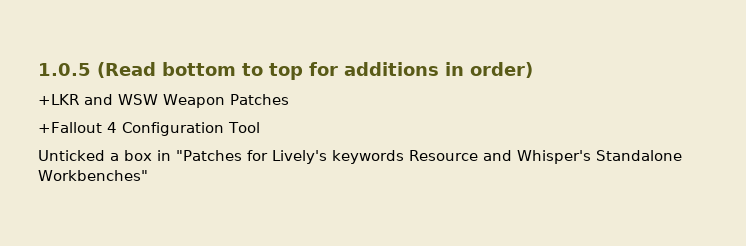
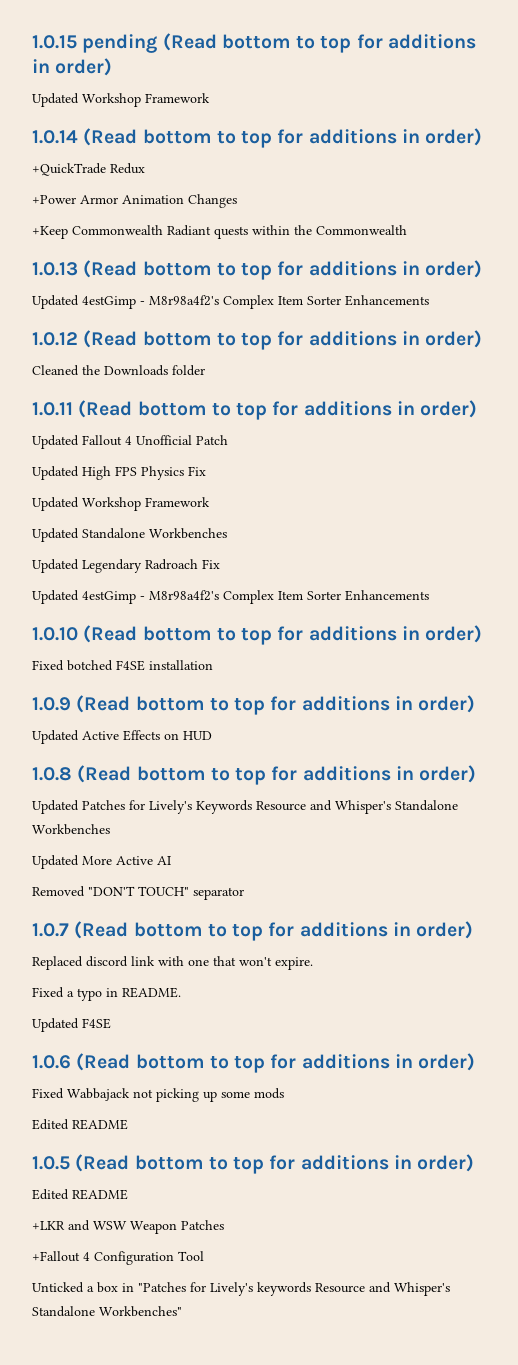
(38, 69) none -> [32,33,476,53] [32,58,113,76] [32,93,210,107] [32,128,483,148] [32,163,145,176] [32,194,237,208] [32,225,407,239] [32,260,483,280] [32,295,429,309] [32,330,483,350] [32,365,205,376] [32,400,478,420] [32,435,228,449] [32,466,206,480] [32,497,210,511] [32,528,227,542] [32,559,220,573] [32,590,429,604] [32,625,483,645] [32,660,213,671] [32,695,476,715] [32,730,212,744] [32,765,477,785] [32,800,458,814] [32,824,110,835] [32,855,171,869] [32,886,244,900] [32,921,474,941] [32,956,313,970] [32,987,181,1001] [32,1018,111,1032] [32,1053,476,1073] [32,1088,284,1102] [32,1119,128,1130] 1.0.15 pending (Read bottom to top for additions in order) // Updated Workshop Framework // 1.0.14 (Read bottom to top for additions in order) // +QuickTrade Redux // +Power Armor Animation Changes // +Keep Commonwealth Radiant quests within the Commonwealth // 1.0.13 (Read bottom to top for additions in order) // Updated 4estGimp - M8r98a4f2's Complex Item Sorter Enhancements // 1.0.12 (Read bottom to top for additions in order) // Cleaned the Downloads folder // 1.0.11 (Read bottom to top for additions in order) // Updated Fallout 4 Unofficial Patch // Updated High FPS Physics Fix // Updated Workshop Framework // Updated Standalone Workbenches // Updated Legendary Radroach Fix // Updated 4estGimp - M8r98a4f2's Complex Item Sorter Enhancements // 1.0.10 (Read bottom to top for additions in order) // Fixed botched F4SE installation // 1.0.9 (Read bottom to top for additions in order) // Updated Active Effects on HUD // 1.0.8 (Read bottom to top for additions in order) // Updated Patches for Lively's Keywords Resource and Whisper's Standalone Workbenches // Updated More Active AI // Removed "DON'T TOUCH" separator // 1.0.7 (Read bottom to top for additions in order) // Replaced discord link with one that won't expire. // Fixed a typo in README. // Updated F4SE // 1.0.6 (Read bottom to top for additions in order) // Fixed Wabbajack not picking up some mods // Edited README //
(533, 70) none -> [32,1189,128,1200] // Edited README

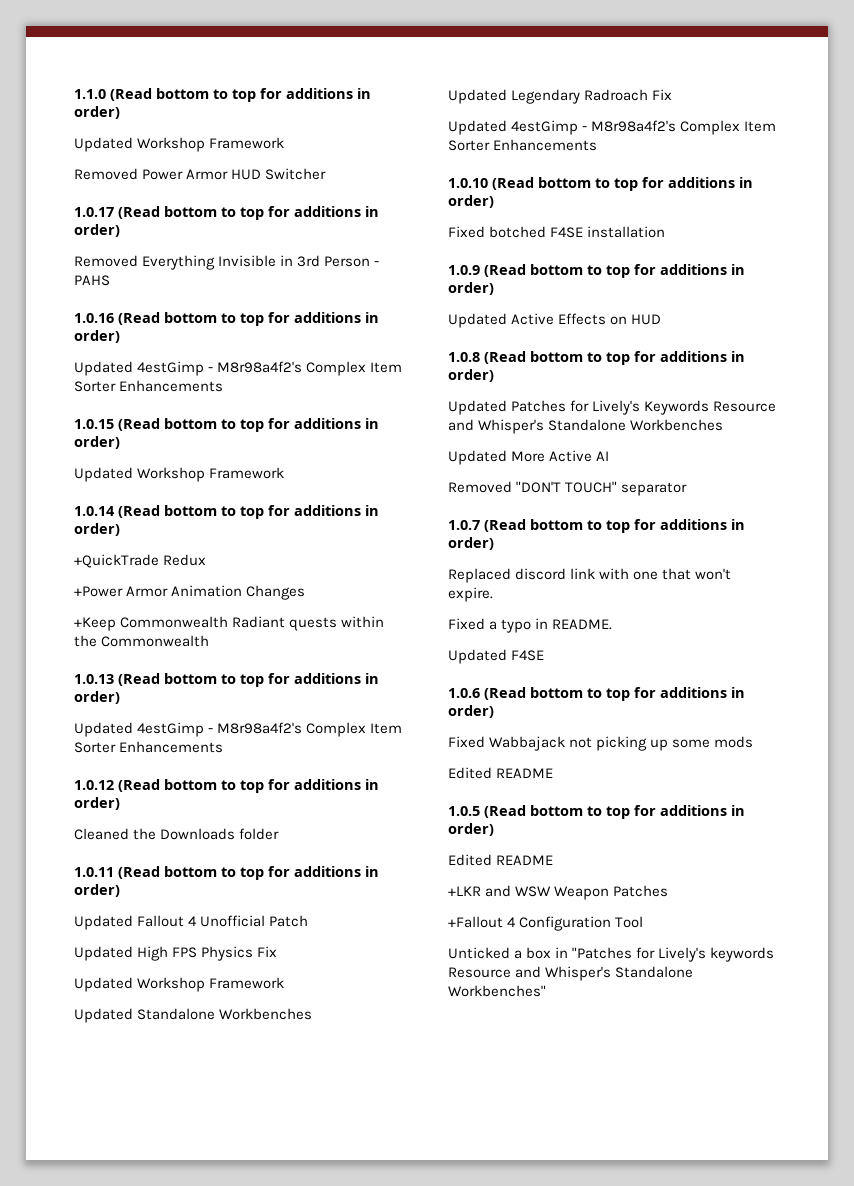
[32,34,158,53] 1.0.15 pending -> [74,88,371,102] [74,106,120,119] [74,137,285,152] [74,168,327,180] [74,206,379,220] [74,224,120,237] [74,255,380,270] [74,275,110,286] [74,312,379,326] [74,330,120,343] [74,361,403,376] [74,380,224,392] [74,419,114,429] 1.1.0 (Read bottom to top for additions in order) // Updated Workshop Framework // Removed Power Armor HUD Switcher // 1.0.17 (Read bottom to top for additions in order) // Removed Everything Invisible in 3rd Person - PAHS // 1.0.16 (Read bottom to top for additions in order) // Updated 4estGimp - M8r98a4f2's Complex Item Sorter Enhancements // 1.0.15

